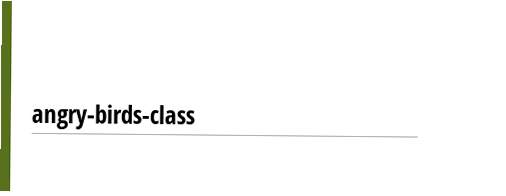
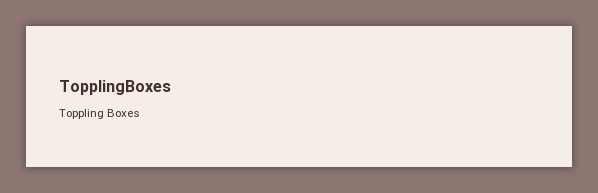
[31,103,195,131] angry-birds-class -> [59,80,171,95] [59,109,140,119] TopplingBoxes // Toppling Boxes

